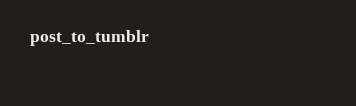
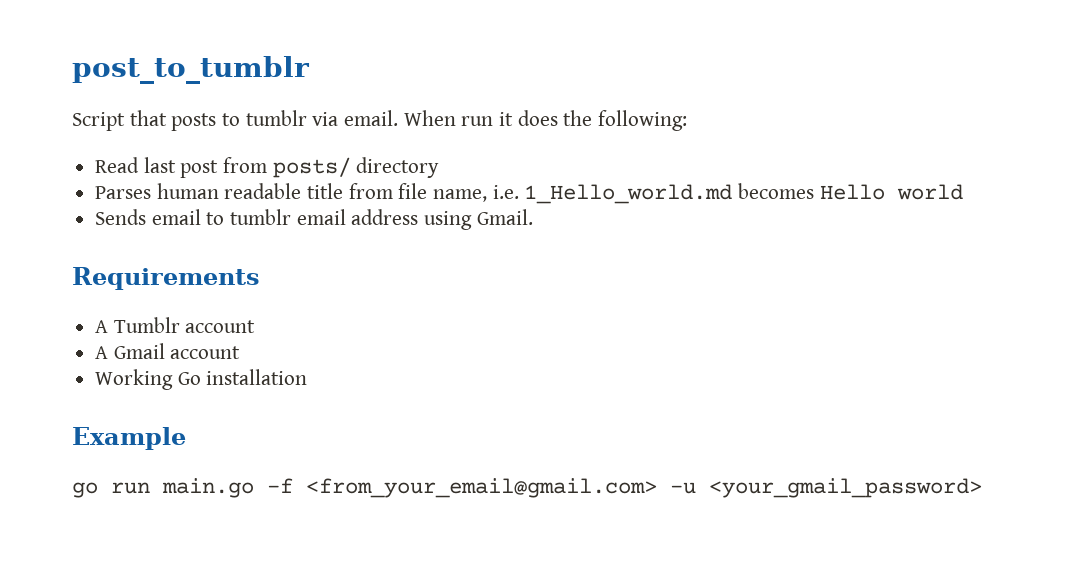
(149, 38) none -> [72,110,688,131] [95,157,440,178] [95,183,963,204] [95,209,533,230] [72,267,260,290] [95,317,256,333] [95,343,241,359] [95,369,308,390] [72,427,186,450] [72,478,982,498] // Script that posts to tumblr via email. When run it does the following: // Read last post from posts/ directory // Parses human readable title from file name, i.e. 1_Hello_world.md becomes Hello world // Sends email to tumblr email address using Gmail. // Requirements // A Tumblr account // A Gmail account // Working Go installation // Example // go run main.go -f <from_your_email@gmail.com> -u <your_gmail_password>

